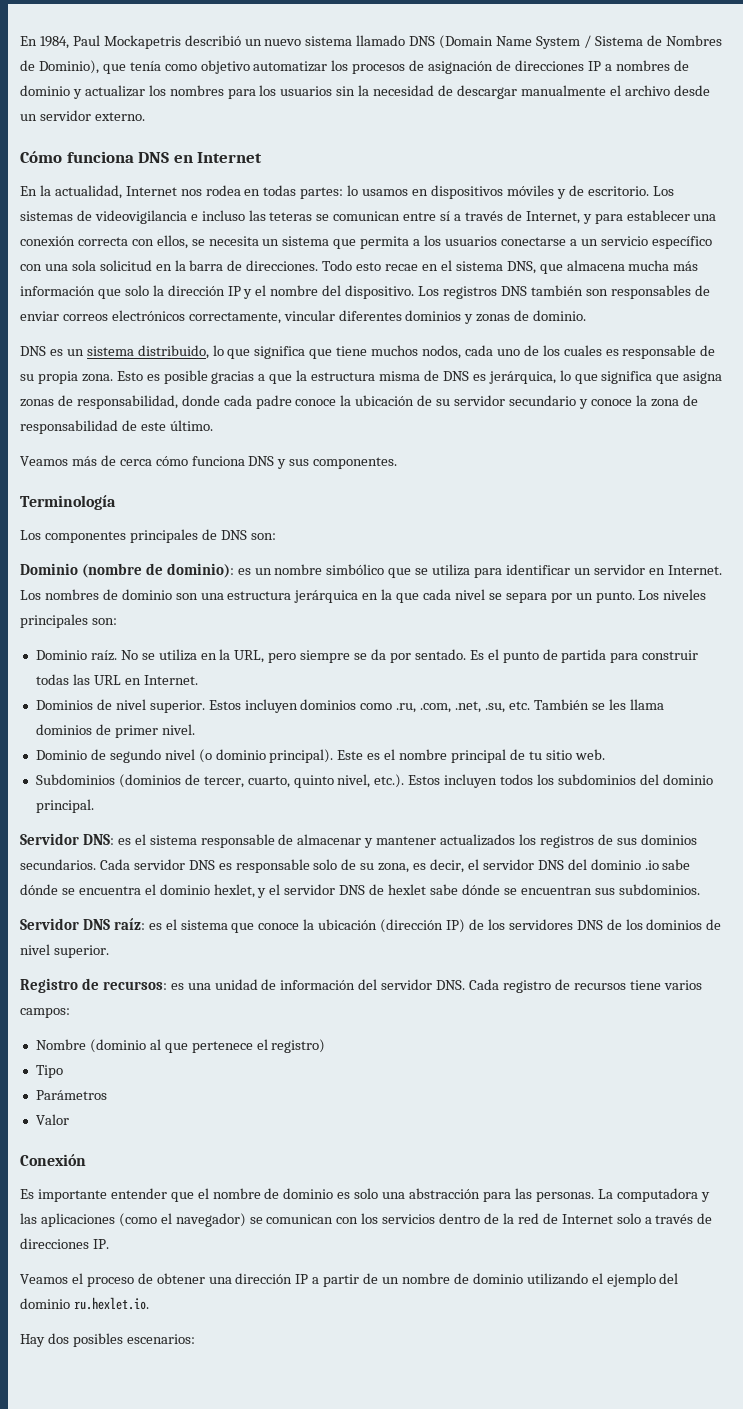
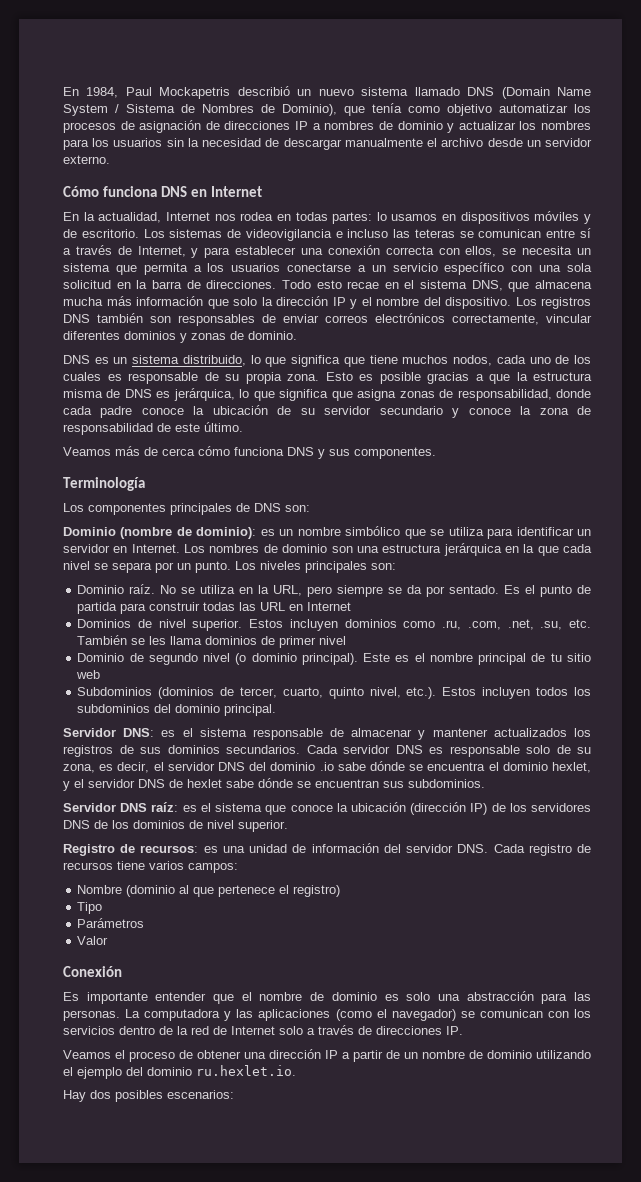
[143,675,198,685] Internet. -> [307,602,352,611] Internet
[161,724,195,735] nivel. -> [319,636,347,645] nivel
[574,749,605,760] web. -> [76,670,101,679] web

